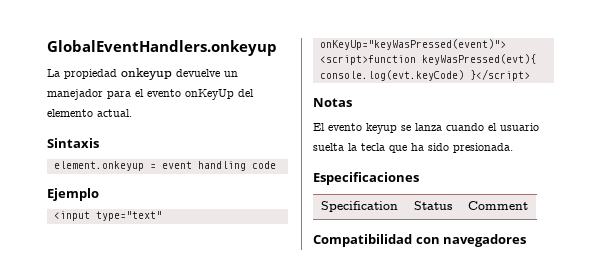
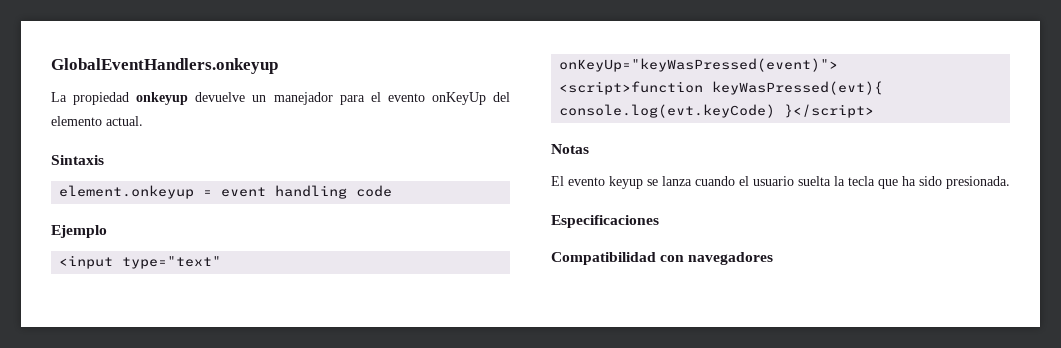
[320,201,398,212] [413,201,452,210] [467,201,528,210] // Specification | Status | Comment -> (659, 221) none

